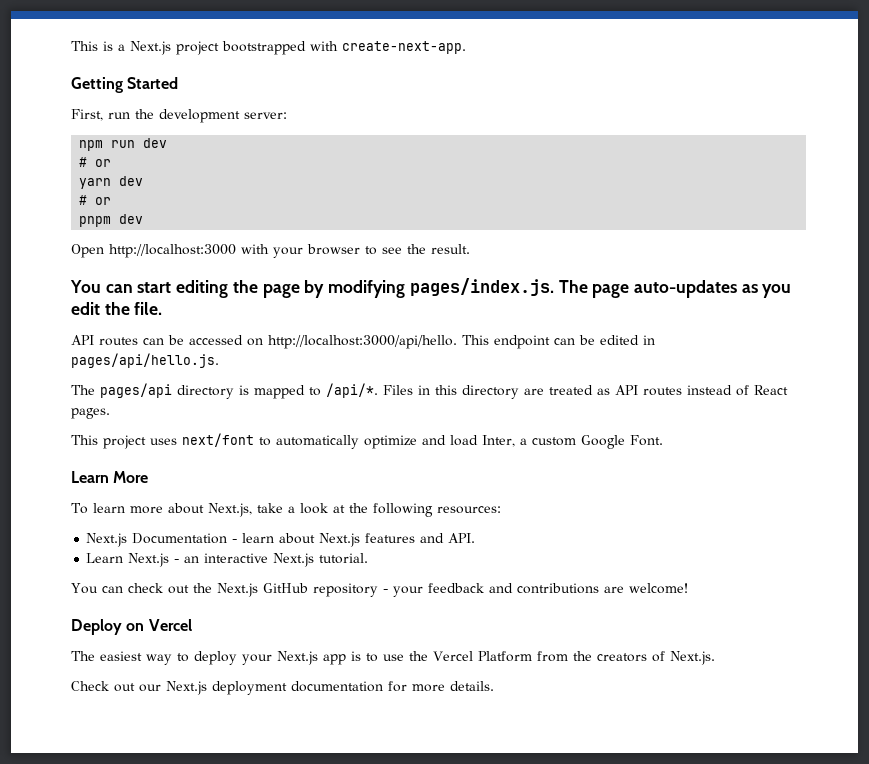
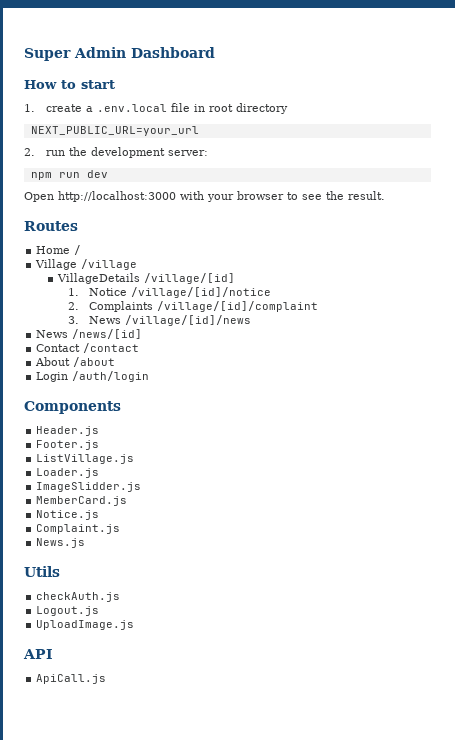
[71,41,466,55] [71,77,179,93] [71,109,103,121] This is a Next.js project bootstrapped with create-next-app. // Getting Started // First, -> [24,47,215,61] [24,80,115,89] [24,103,288,114] [30,126,199,136] [24,148,35,156] Super Admin Dashboard // How to start // 1. create a .env.local file in root directory // NEXT_PUBLIC_URL=your_url // 2.
[79,157,112,167] [79,176,144,189] [79,195,112,205] [79,214,144,227] // # or // yarn dev // # or // pnpm dev -> (108, 174) none
[70,278,792,298] [71,302,163,315] [71,335,655,349] [71,353,219,368] [71,383,788,399] [71,408,110,419] [71,433,663,449] [71,471,149,483] [71,503,501,517] [86,533,476,547] [86,553,369,567] [71,583,688,597] [71,619,192,635] [71,651,715,665] [71,681,494,695] You can start editing the page by modifying pages/index.js. The page auto-updates as you edit the file. // API routes can be accessed on http://localhost:3000/api/hello. This endpoint can be edited in pages/api/hello.js. // The pages/api directory is mapped to /api/*. Files in this directory are treated as API routes instead of React pages. // This project uses next/font to automatically optimize and load Inter, a custom Google Font. // Learn More // To learn more about Next.js, take a look at the following resources: // Next.js Documentation - learn about Next.js features and API. // Learn Next.js - an interactive Next.js tutorial. // You can check out the Next.js GitHub repository - your feedback and contributions are welcome! // Deploy on Vercel // The easiest way to deploy your Next.js app is to use the Vercel Platform from the creators of Next.js. // Check out our Next.js deployment documentation for more details. -> [24,221,78,231] [36,245,82,255] [35,259,138,270] [56,273,235,284] [67,287,272,298] [67,301,319,312] [67,315,252,326] [36,329,143,339] [36,343,140,353] [35,357,116,367] [36,371,150,382] [24,401,121,414] [36,426,100,436] [36,440,100,450] [36,454,135,464] [36,468,100,478] [36,482,142,492] [36,496,128,506] [36,510,100,520] [36,524,121,534] [36,538,86,548] [24,566,60,577] [36,592,121,602] [36,606,100,616] [36,620,135,630] [23,649,53,659] [36,674,107,684] Routes // Home / // Village /village // VillageDetails /village/[id] // 1. Notice /village/[id]/notice // 2. Complaints /village/[id]/complaint // 3. News /village/[id]/news // News /news/[id] // Contact /contact // About /about // Login /auth/login // Components // Header.js // Footer.js // ListVillage.js // Loader.js // ImageSlidder.js // MemberCard.js // Notice.js // Complaint.js // News.js // Utils // checkAuth.js // Logout.js // UploadImage.js // API // ApiCall.js

